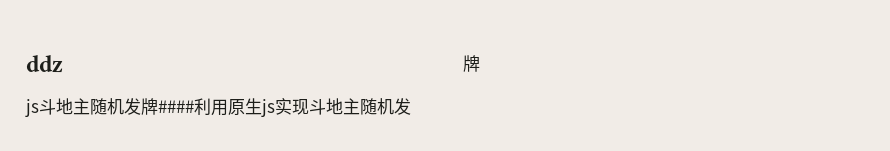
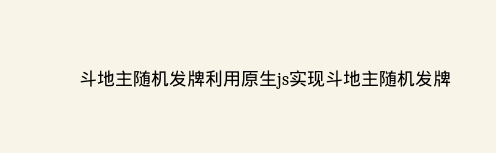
[26,55,63,73] [25,98,194,117] ddz // js斗地主随机发牌#### -> [79,70,206,87] 斗地主随机发牌

